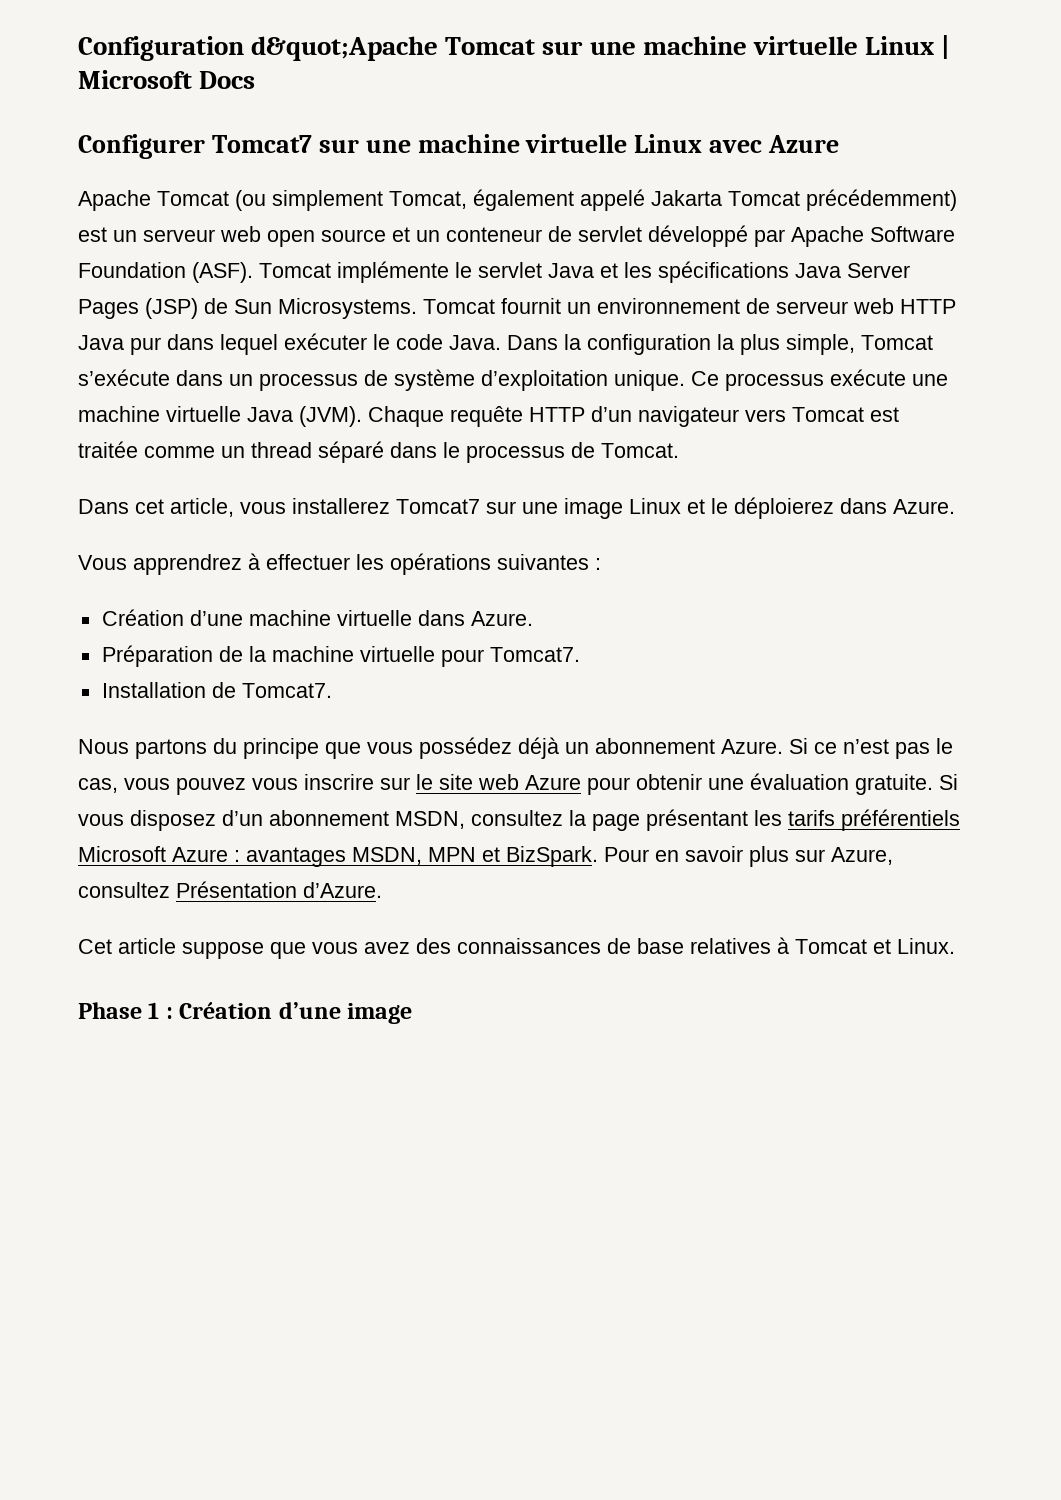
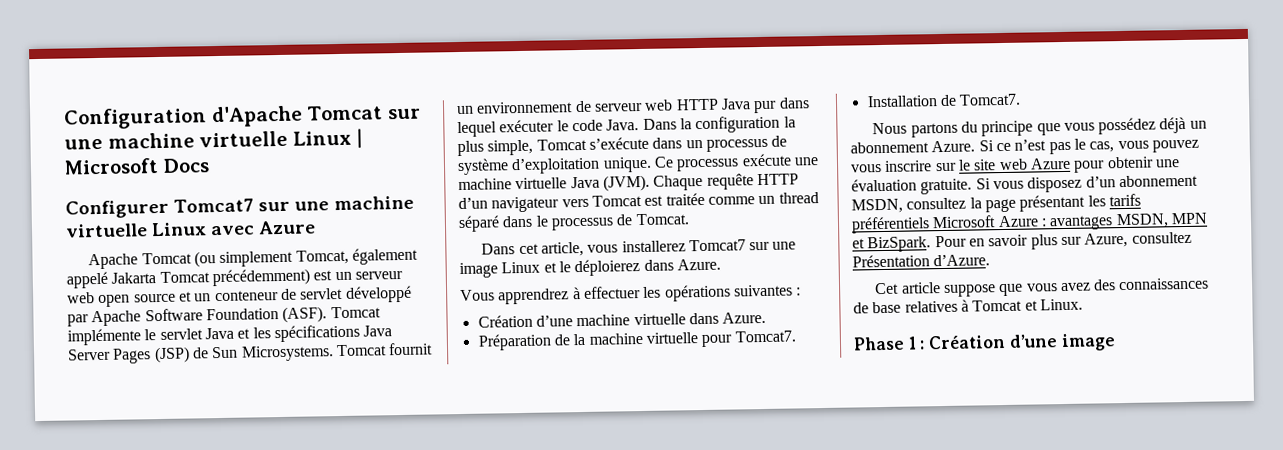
[251,36,439,61] d&quot;Apache -> [210,105,303,128] d'Apache

